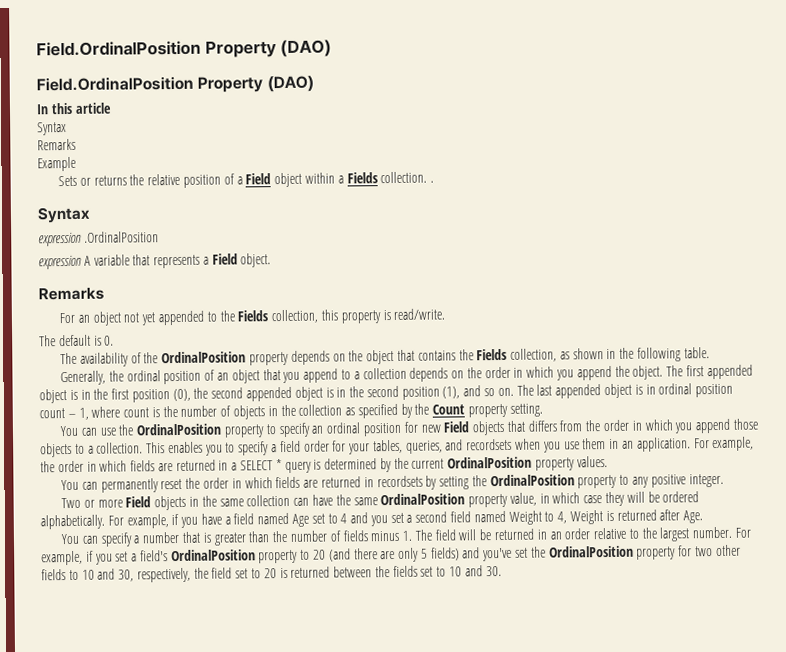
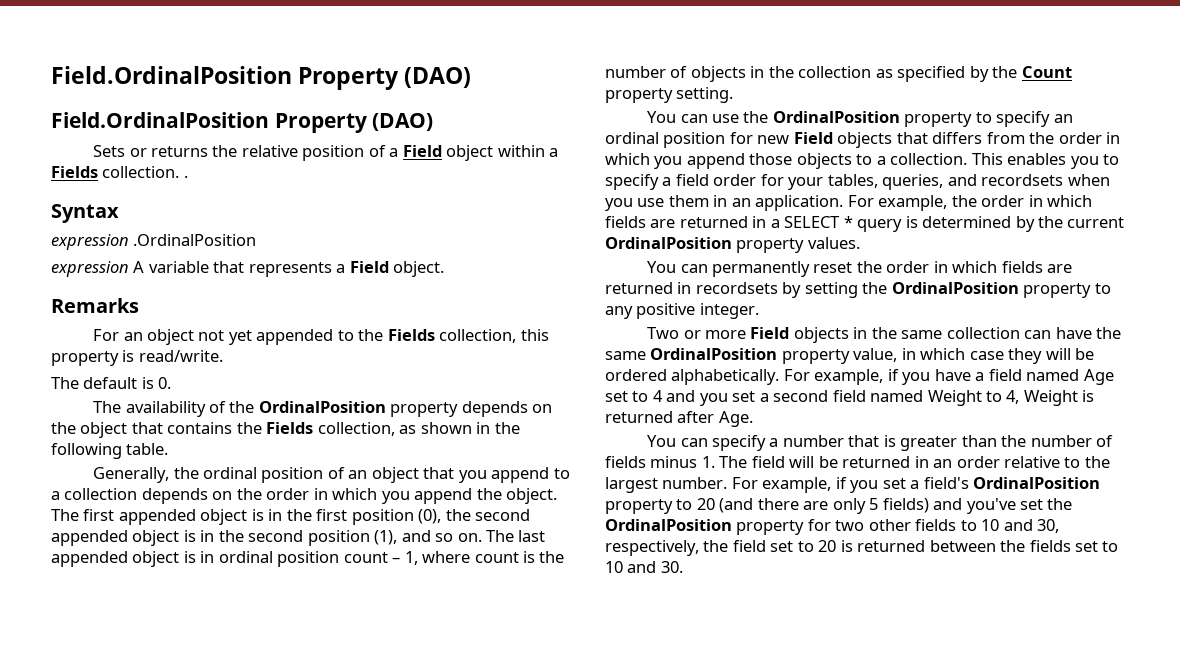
[36,102,112,115] [37,122,67,136] [37,138,76,151] [37,156,76,172] // In this article // Syntax // Remarks // Example -> (434, 122) none

